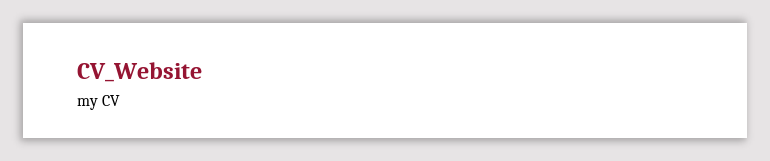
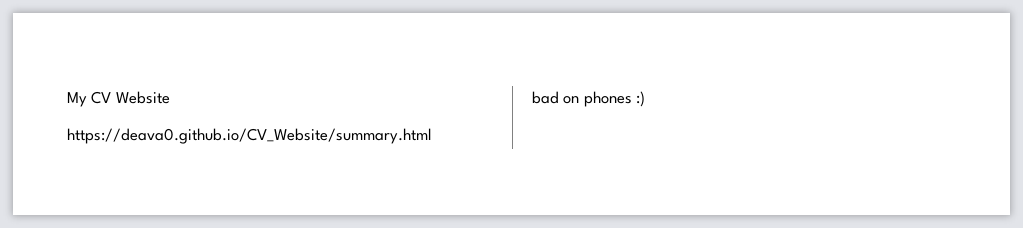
[77,62,202,82] [77,95,121,110] CV_Website // my CV -> [67,91,170,107] [67,128,431,144] [532,91,646,107] My CV Website // https://deava0.github.io/CV_Website/summary.html // bad on phones :)

